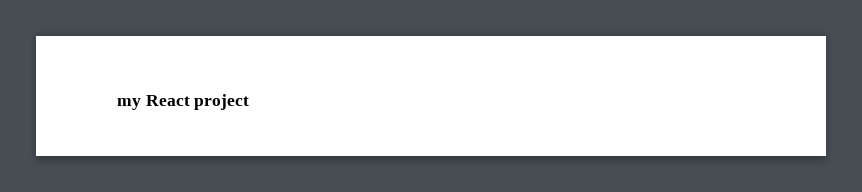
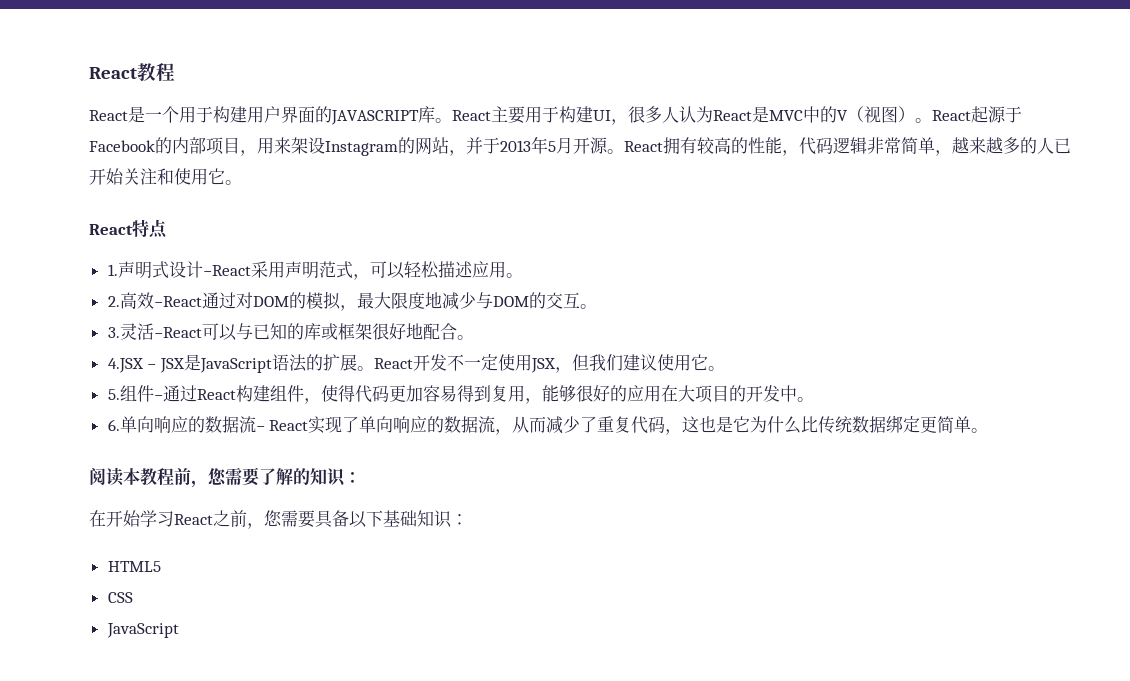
[117,94,250,110] my React project -> [89,63,175,82] [89,106,1022,125] [89,136,1071,156] [89,168,242,185] [89,219,167,239] [107,261,523,280] [107,291,597,311] [107,323,474,341] [107,354,725,373] [107,385,814,404] [107,415,989,435] [89,467,361,488] [89,510,468,529] [107,561,161,572] [107,592,133,603] [106,623,179,638] React教程 // React是一个用于构建用户界面的JAVASCRIPT库。React主要用于构建UI，很多人认为React是MVC中的V（视图）。React起源于Facebook的内部项目，用来架设Instagram的网站，并于2013年5月开源。React拥有较高的性能，代码逻辑非常简单，越来越多的人已开始关注和使用它。 // React特点 // 1.声明式设计−React采用声明范式，可以轻松描述应用。 // 2.高效−React通过对DOM的模拟，最大限度地减少与DOM的交互。 // 3.灵活−React可以与已知的库或框架很好地配合。 // 4.JSX − JSX是JavaScript语法的扩展。React开发不一定使用JSX，但我们建议使用它。 // 5.组件−通过React构建组件，使得代码更加容易得到复用，能够很好的应用在大项目的开发中。 // 6.单向响应的数据流− React实现了单向响应的数据流，从而减少了重复代码，这也是它为什么比传统数据绑定更简单。 // 阅读本教程前，您需要了解的知识： // 在开始学习React之前，您需要具备以下基础知识： // HTML5 // CSS // JavaScript

